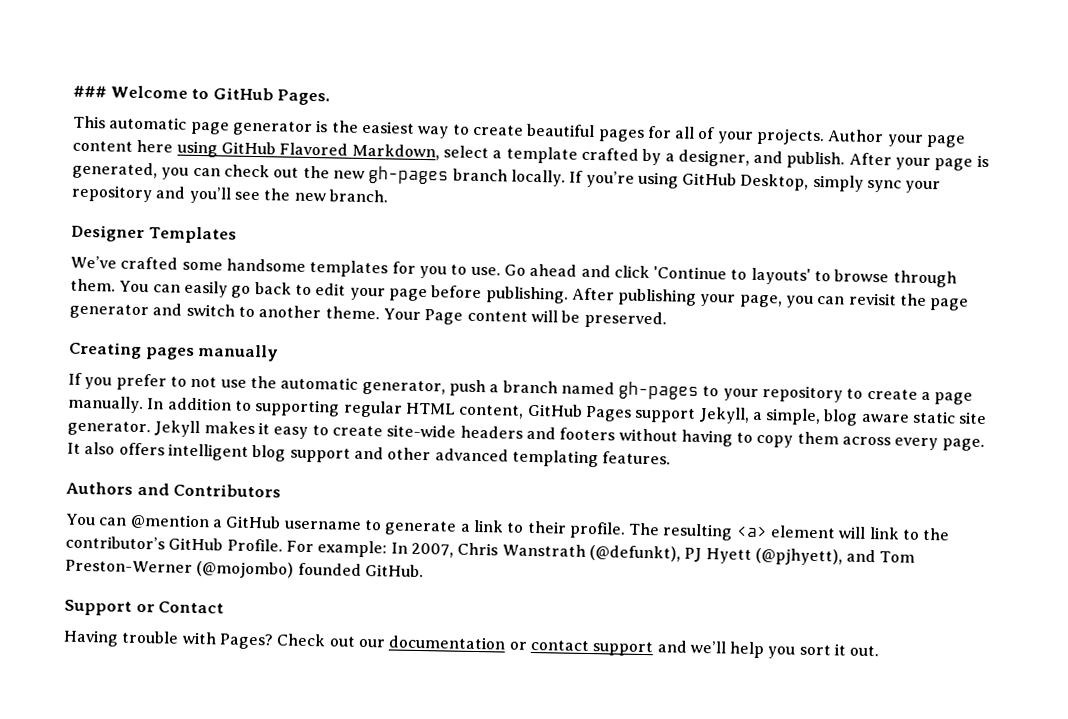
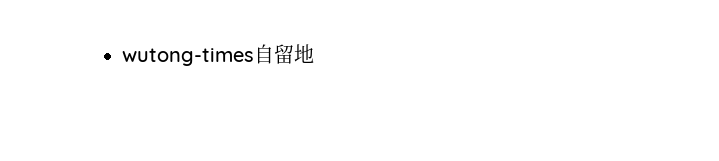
[73,85,331,106] [73,115,967,148] [72,139,989,171] [72,161,942,194] [71,184,388,204] [71,224,237,244] [70,255,957,288] [70,278,970,311] [69,303,667,329] [68,341,280,362] [68,372,974,405] [67,395,988,426] [67,420,985,452] [67,442,672,468] [65,481,282,498] [65,513,951,541] [65,535,916,566] [65,559,424,579] [64,599,225,616] [63,629,880,659] ### Welcome to GitHub Pages. // This automatic page generator is the easiest way to create beautiful pages for all of your projects. Author your page content here using GitHub Flavored Markdown, select a template crafted by a designer, and publish. After your page is generated, you can check out the new gh-pages branch locally. If you’re using GitHub Desktop, simply sync your repository and you’ll see the new branch. // Designer Templates // We’ve crafted some handsome templates for you to use. Go ahead and click 'Continue to layouts' to browse through them. You can easily go back to edit your page before publishing. After publishing your page, you can revisit the page generator and switch to another theme. Your Page content will be preserved. // Creating pages manually // If you prefer to not use the automatic generator, push a branch named gh-pages to your repository to create a page manually. In addition to supporting regular HTML content, GitHub Pages support Jekyll, a simple, blog aware static site generator. Jekyll makes it easy to create site-wide headers and footers without having to copy them across every page. It also offers intelligent blog support and other advanced templating features. // Authors and Contributors // You can @mention a GitHub username to generate a link to their profile. The resulting <a> element will link to the contributor’s GitHub Profile. For example: In 2007, Chris Wanstrath (@defunkt), PJ Hyett (@pjhyett), and Tom Preston-Werner (@mojombo) founded GitHub. // Support or Contact // Having trouble with Pages? Check out our documentation or contact support and we’ll help you sort it out. -> [122,44,314,66] wutong-times自留地

